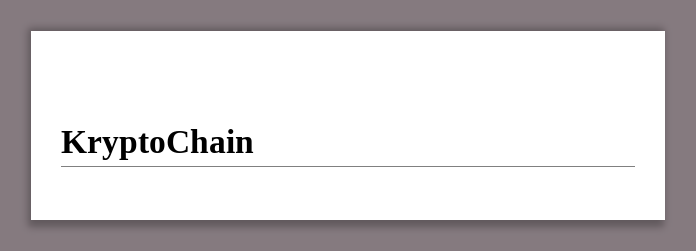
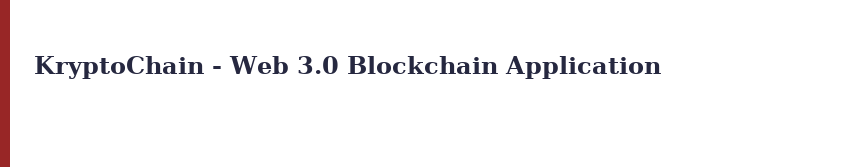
(254, 144) none -> [212,56,661,79] - Web 3.0 Blockchain Application

